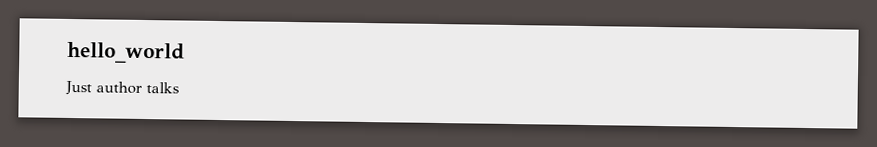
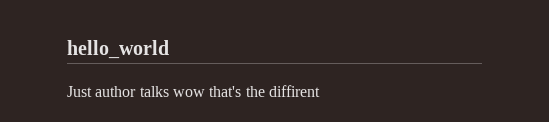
(179, 88) none -> [172,85,320,97] wow that's the diffirent

